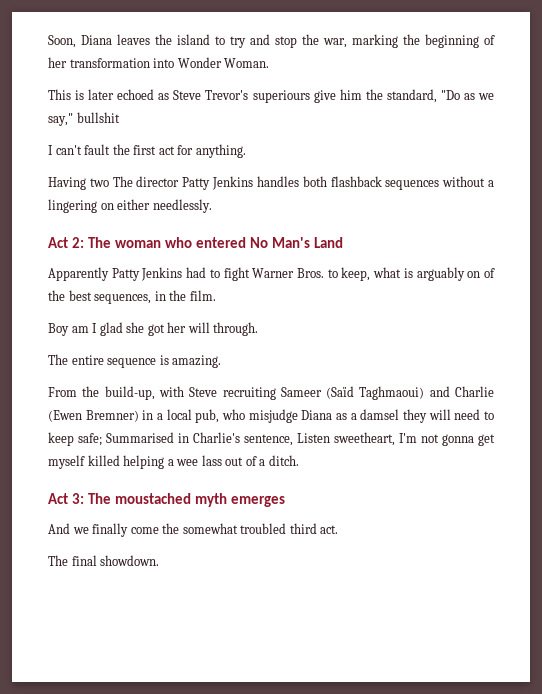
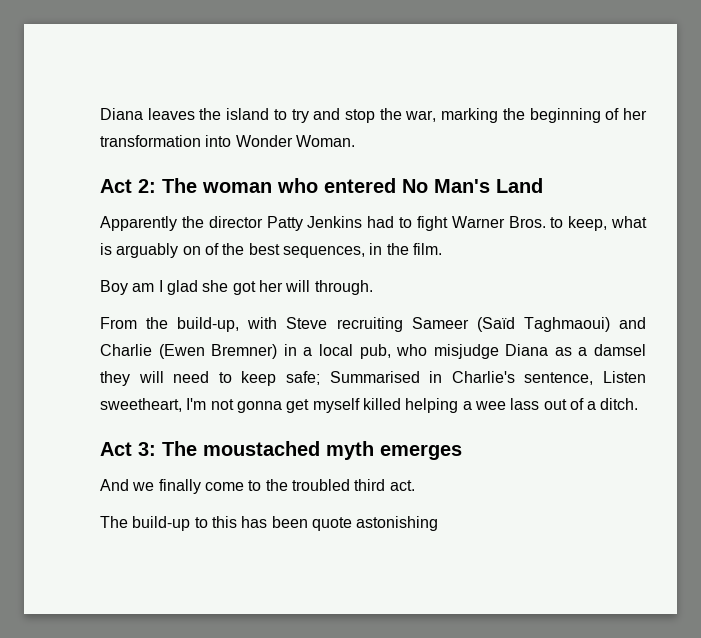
[48,35,76,48] Soon, -> (100, 114) none
[48,89,494,103] [48,112,120,126] [48,144,246,158] [48,176,494,190] [48,199,212,213] // This is later echoed as Steve Trevor's superiours give him the standard, "Do as we say," bullshit // I can't fault the first act for anything. // Having two The director Patty Jenkins handles both flashback sequences without a lingering on either needlessly. -> (355, 141) none
(109, 274) none -> [181,216,263,228] the director
[48,354,222,368] // The entire sequence is amazing. -> (373, 287) none
[162,523,238,534] the somewhat -> [248,479,288,491] to the
[71,555,160,566] final showdown. -> [132,516,439,531] build-up to this has been quote astonishing

